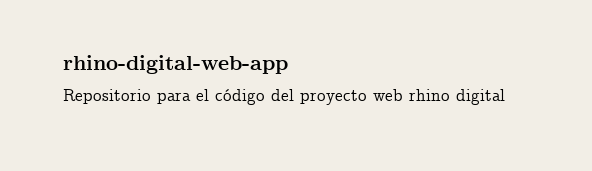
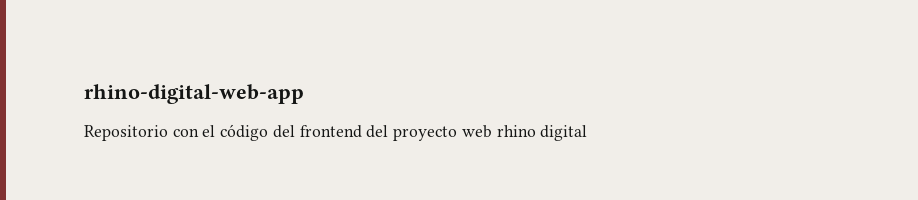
[157,92,191,104] para -> [172,128,199,137] con
(294, 95) none -> [299,125,389,138] frontend del

